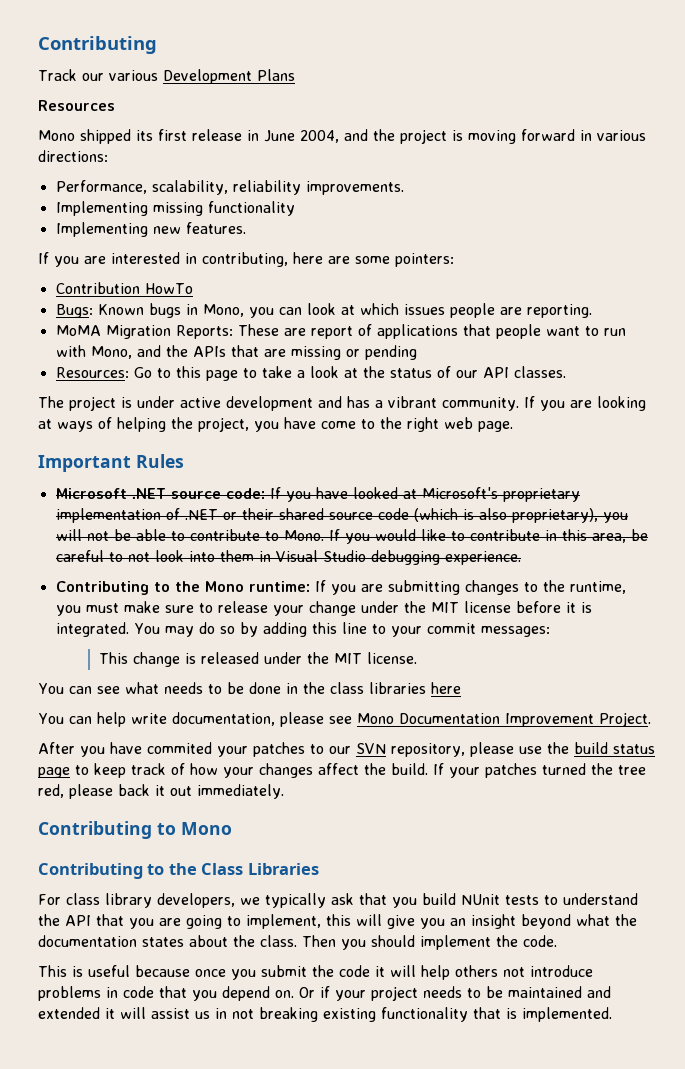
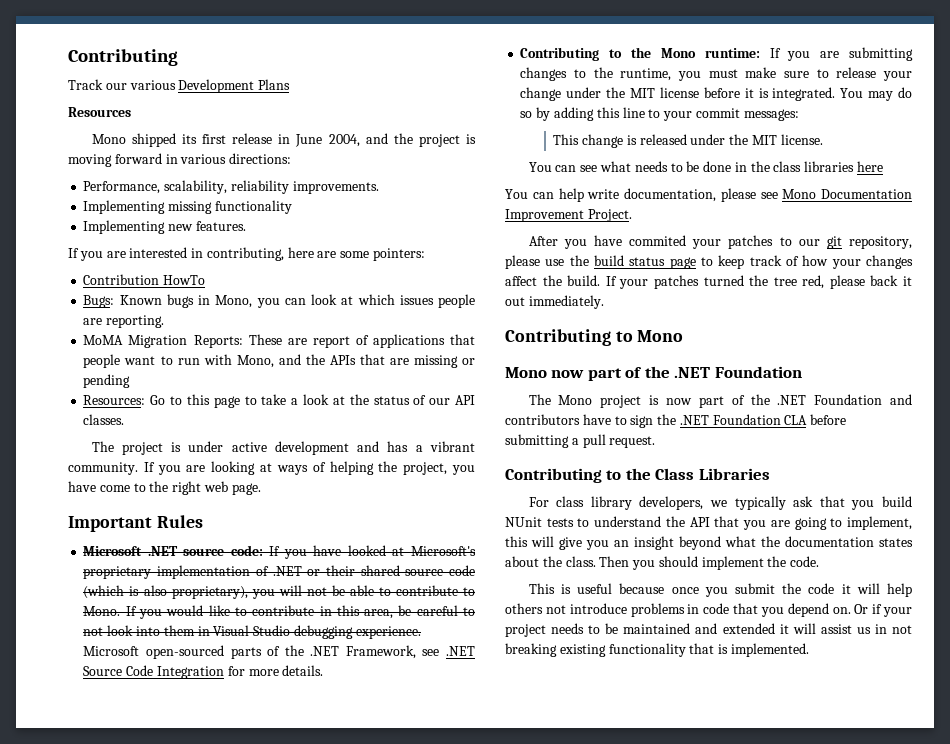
(521, 558) none -> [83,645,475,659] [83,665,324,679] Microsoft open-sourced parts of the .NET Framework, see .NET Source Code Integration for more details.
[356,743,386,754] SVN -> [826,236,842,249] git
(232, 828) none -> [505,366,802,381] [528,394,913,408] [505,414,847,428] [505,434,656,448] // Mono now part of the .NET Foundation // The Mono project is now part of the .NET Foundation and contributors have to sign the .NET Foundation CLA before submitting a pull request.

